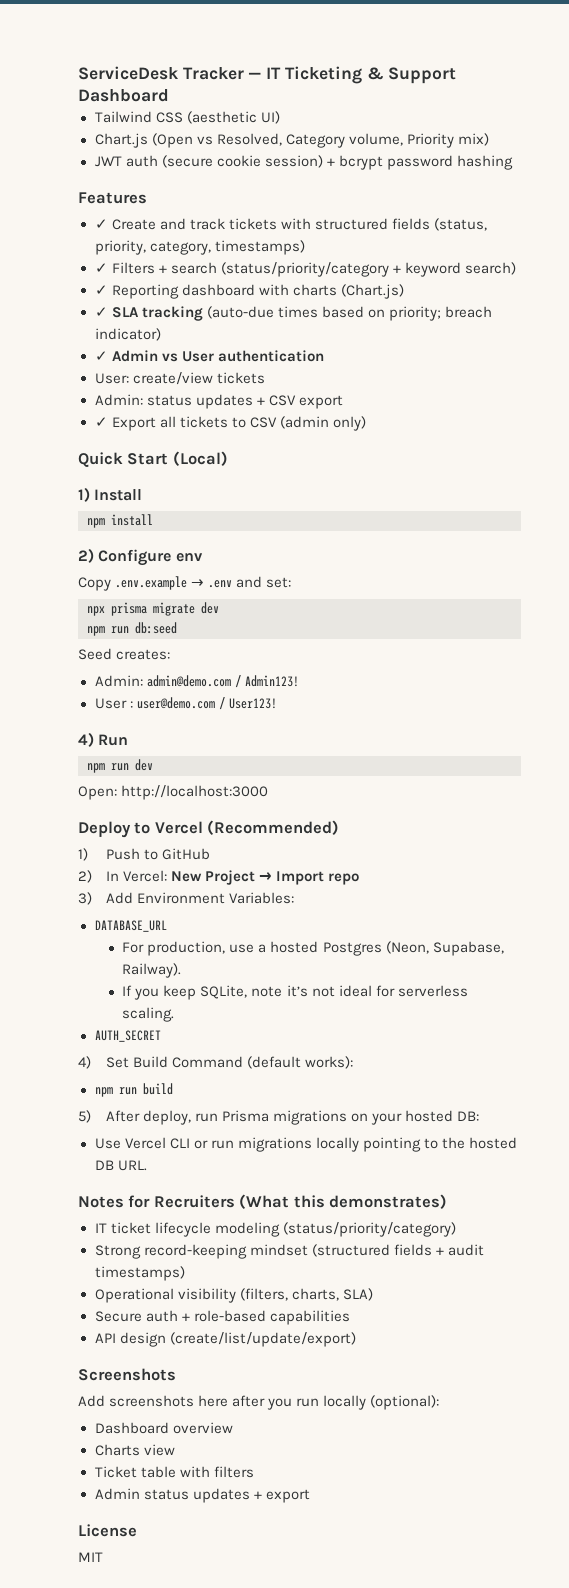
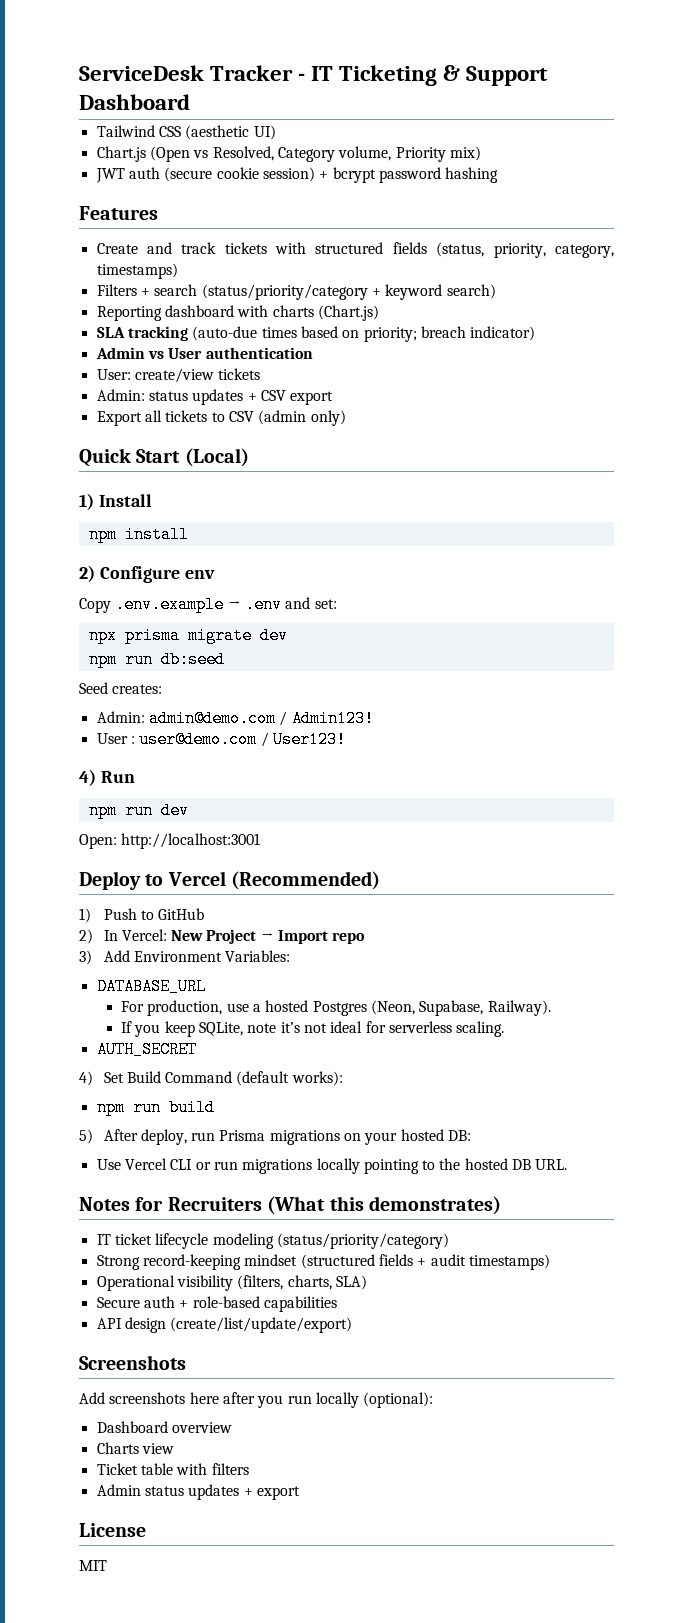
[248,72,262,79] — -> [298,73,306,81] -
[94,219,108,229] ✓ -> (158, 213) none
[94,263,108,273] ✓ -> (178, 271) none
[94,285,108,295] ✓ -> (496, 291) none
[94,307,108,317] ✓ -> (379, 313) none
[94,351,108,361] ✓ -> (536, 333) none
[94,417,108,427] ✓ -> (334, 398) none
[121,785,269,800] http://localhost:3000 -> [121,833,261,849] http://localhost:3001

